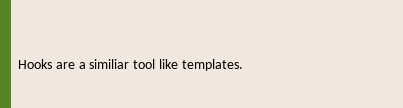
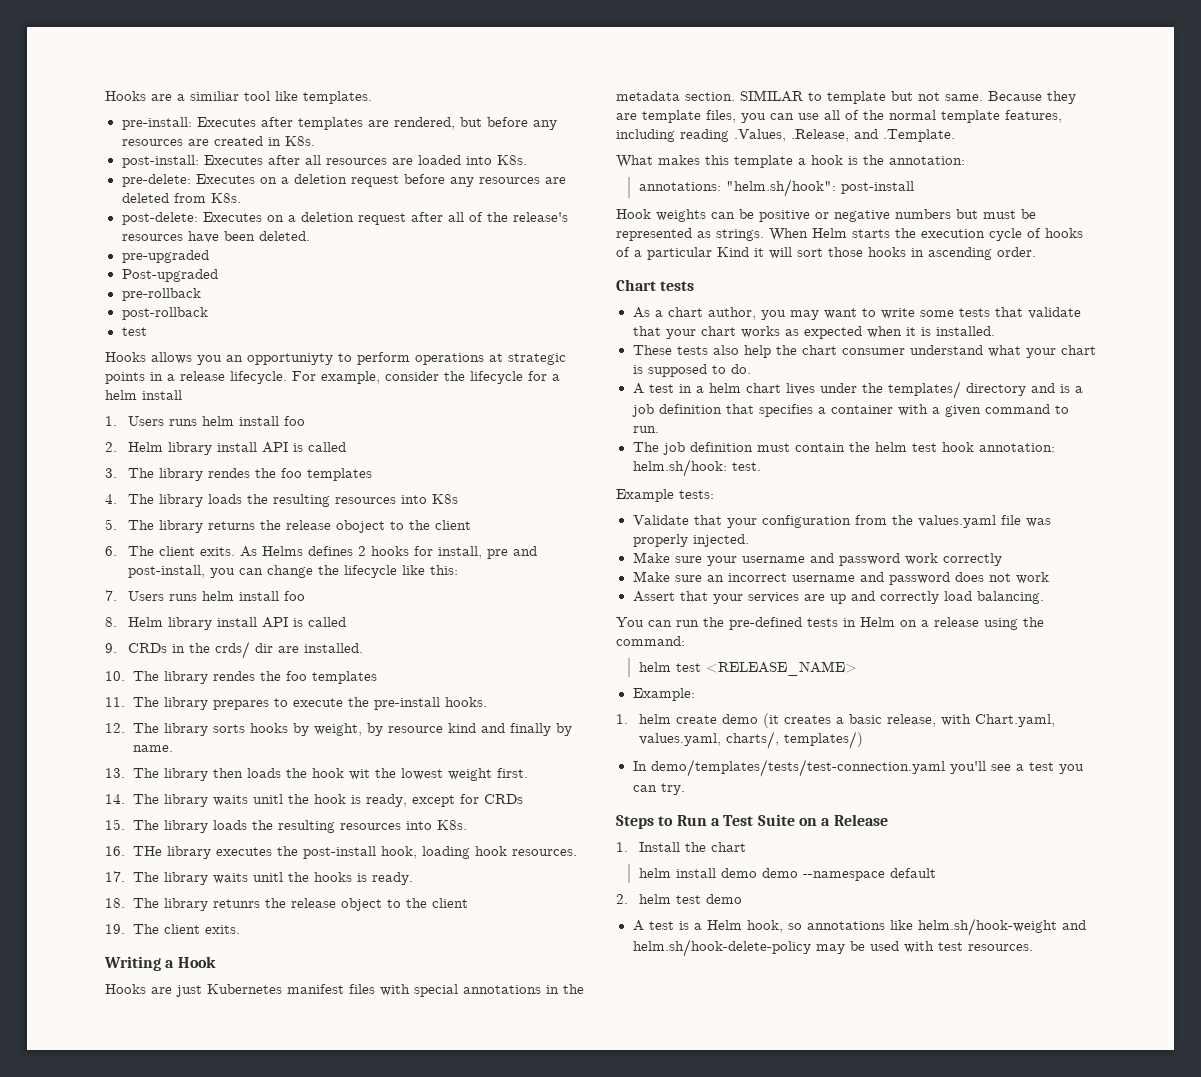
(243, 65) none -> [121,117,557,130] [121,136,315,146] [121,155,527,168] [121,174,566,187] [121,193,241,203] [121,212,568,225] [121,231,310,243] [121,250,209,263] [121,269,218,282] [121,288,201,301] [121,307,208,320] [121,327,147,336] [105,352,566,365] [105,371,560,384] [105,390,182,400] [105,416,305,426] [105,442,346,455] [105,468,372,481] [105,494,458,507] [105,519,471,533] [105,546,537,559] [127,565,458,578] [105,590,305,601] [105,617,346,630] [105,641,363,659] [105,671,377,684] [105,697,487,710] [105,723,572,736] [132,745,173,752] [105,768,528,781] [105,794,523,807] [105,819,467,833] [105,846,577,859] [105,871,413,885] [105,898,468,911] [105,924,240,934] [104,956,216,971] [105,984,584,997] [616,90,1076,104] [616,110,1062,123] [616,129,955,142] [616,155,965,168] [638,179,914,197] [616,209,1036,222] [616,228,1083,241] [616,247,1036,260] [616,279,695,291] [632,307,1081,320] [632,326,995,339] [632,345,1096,358] [632,364,751,377] [632,381,1083,399] [631,404,1069,417] [632,426,659,433] [632,442,1055,455] [632,459,761,477] [616,489,714,502] [632,515,1051,528] [632,534,749,547] [632,552,1002,566] [632,571,1049,585] [632,591,1044,604] [616,617,1044,630] [616,636,685,646] [638,661,857,676] [632,688,695,701] [616,713,1055,728] [638,731,863,749] [632,759,1084,777] [632,783,685,795] [616,814,888,829] [616,842,746,852] [638,868,936,881] [616,894,742,904] [632,918,1086,936] [632,939,1033,957] // pre-install: Executes after templates are rendered, but before any resources are created in K8s. // post-install: Executes after all resources are loaded into K8s. // pre-delete: Executes on a deletion request before any resources are deleted from K8s. // post-delete: Executes on a deletion request after all of the release's resources have been deleted. // pre-upgraded // Post-upgraded // pre-rollback // post-rollback // test // Hooks allows you an opportuniyty to perform operations at strategic points in a release lifecycle. For example, consider the lifecycle for a helm install // 1. Users runs helm install foo // 2. Helm library install API is called // 3. The library rendes the foo templates // 4. The library loads the resulting resources into K8s // 5. The library returns the release oboject to the client // 6. The client exits. As Helms defines 2 hooks for install, pre and post-install, you can change the lifecycle like this: // 7. Users runs helm install foo // 8. Helm library install API is called // 9. CRDs in the crds/ dir are installed. // 10. The library rendes the foo templates // 11. The library prepares to execute the pre-install hooks. // 12. The library sorts hooks by weight, by resource kind and finally by name. // 13. The library then loads the hook wit the lowest weight first. // 14. The library waits unitl the hook is ready, except for CRDs // 15. The library loads the resulting resources into K8s. // 16. THe library executes the post-install hook, loading hook resources. // 17. The library waits unitl the hooks is ready. // 18. The library retunrs the release object to the client // 19. The client exits. // Writing a Hook // Hooks are just Kubernetes manifest files with special annotations in the metadata section. SIMILAR to template but not same. Because they are template files, you can use all of the normal template features, including reading .Values, .Release, and .Template. // What makes this template a hook is the annotation: // annotations: "helm.sh/hook": post-install // Hook weights can be positive or negative numbers but must be represented as strings. When Helm starts the execution cycle of hooks of a particular Kind it will sort those hooks in ascending order. // Chart tests // As a chart author, you may want to write some tests that validate that your chart works as expected when it is installed. // These tests also help the chart consumer understand what your chart is supposed to do. // A test in a helm chart lives under the templates/ directory and is a job definition that specifies a container with a given command to run. // The job definition must contain the helm test hook annotation: helm.sh/hook: test. // Example tests: // Validate that your configuration from the values.yaml file was properly injected. // Make sure your username and password work correctly // Make sure an incorrect username and password does not work // Assert that your services are up and correctly load balancing. // You can run the pre-defined tests in Helm on a release using the command: // helm test <RELEASE_NAME> // Example: // 1. helm create demo (it creates a basic release, with Chart.yaml, values.yaml, charts/, templates/) // In demo/templates/tests/test-connection.yaml you'll see a test you can try. // Steps to Run a Test Suite on a Release // 1. Install the chart // helm install demo demo --namespace default // 2. helm test demo // A test is a Helm hook, so annotations like helm.sh/hook-weight and helm.sh/hook-delete-policy may be used with test resources.

